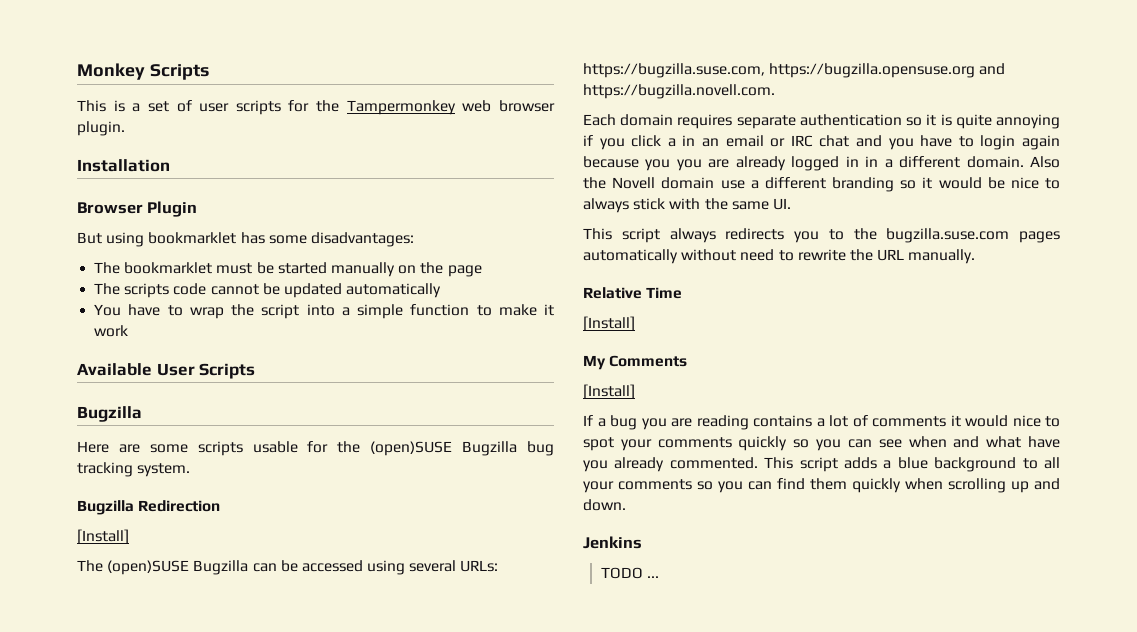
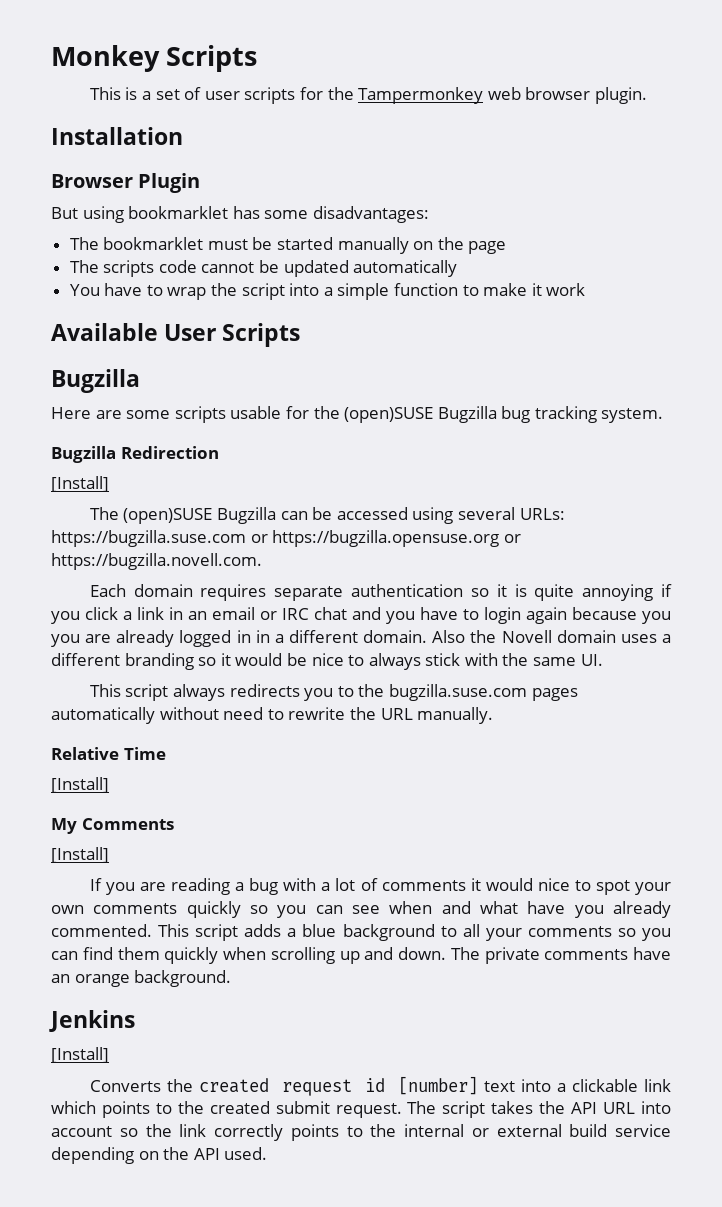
[583,63,1006,78] https://bugzilla.suse.com, https://bugzilla.opensuse.org and -> [51,530,521,547] https://bugzilla.suse.com or https://bugzilla.opensuse.org or
(676, 142) none -> [137,607,164,620] link
[720,180,745,189] use -> [620,634,657,643] uses
[597,415,637,430] a bug -> (102, 884) none
[753,415,812,427] contains -> [235,878,317,895] a bug with
(652, 445) none -> [51,905,84,914] own
[583,536,642,549] [600,567,659,579] // Jenkins // TODO ... -> [450,947,671,964] [51,970,232,987] [49,1010,135,1032] [51,1047,109,1063] [89,1076,671,1096] [51,1101,671,1118] [51,1124,671,1141] [51,1147,268,1164] The private comments have an orange background. // Jenkins // [Install] // Converts the created request id [number] text into a clickable link which points to the created submit request. The script takes the API URL into account so the link correctly points to the internal or external build service depending on the API used.

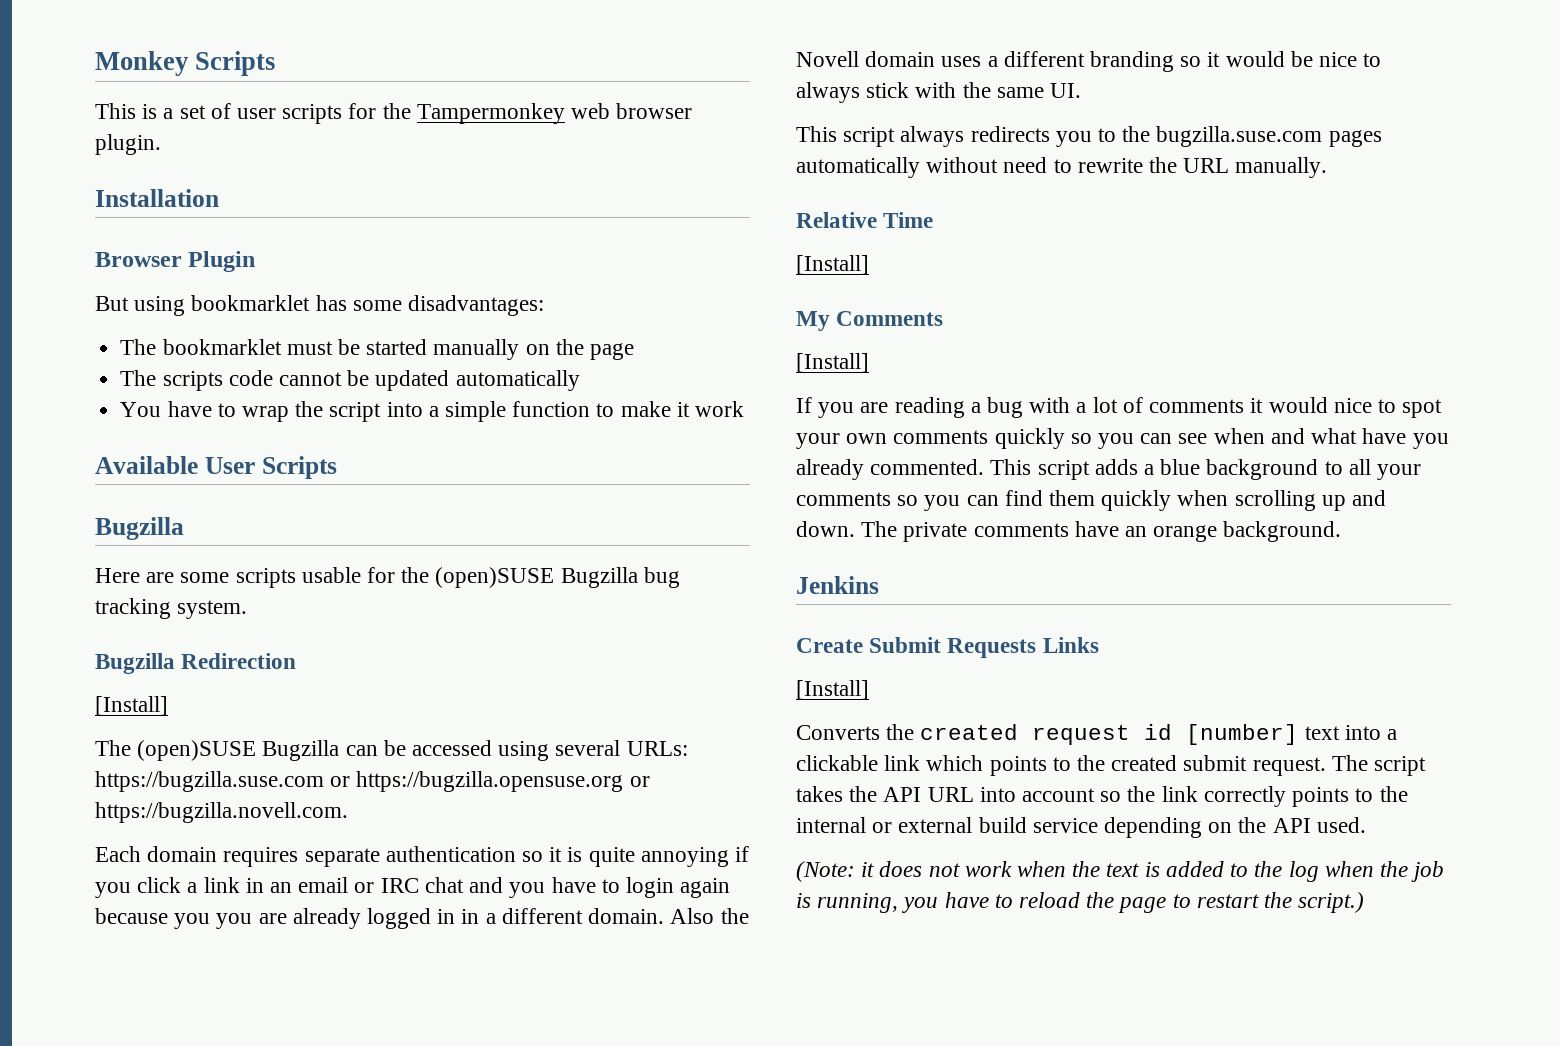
(135, 1021) none -> [796,637,1099,658] // Create Submit Requests Links
(268, 1153) none -> [796,861,1445,882] [796,892,1365,913] // (Note: it does not work when the text is added to the log when the job is running, you have to reload the page to restart the script.)

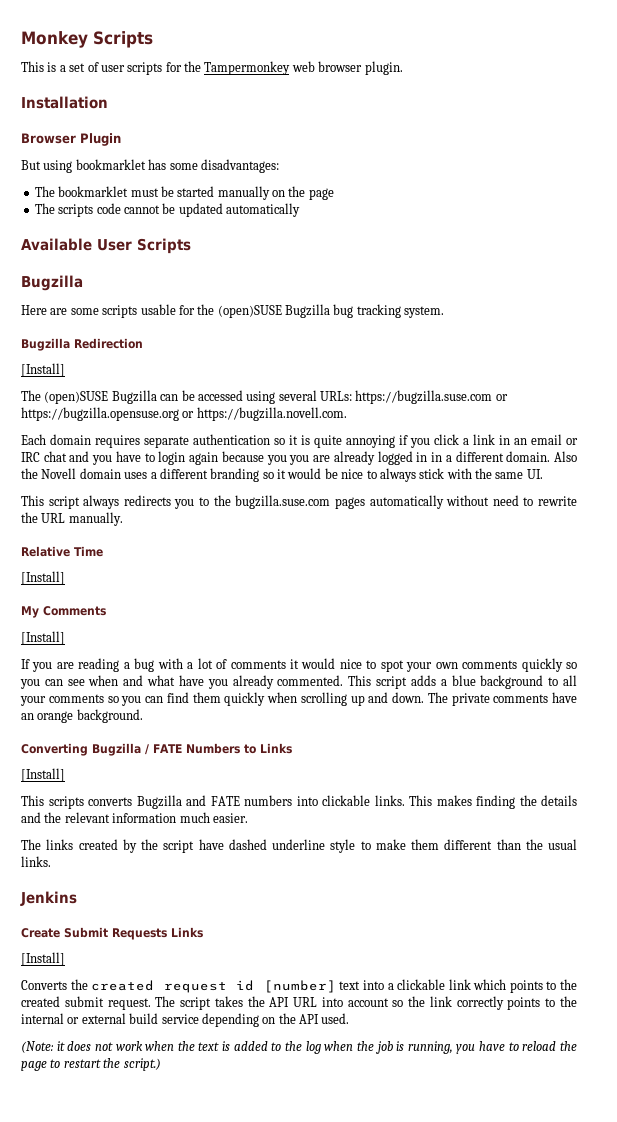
[120,401,745,422] // You have to wrap the script into a simple function to make it work -> (300, 210) none
(1342, 531) none -> [21,743,292,756] [21,768,65,782] [21,795,577,809] [21,812,248,823] [21,839,577,853] [21,856,51,867] // Converting Bugzilla / FATE Numbers to Links // [Install] // This scripts converts Bugzilla and FATE numbers into clickable links. This makes finding the details and the relevant information much easier. // The links created by the script have dashed underline style to make them different than the usual links.

